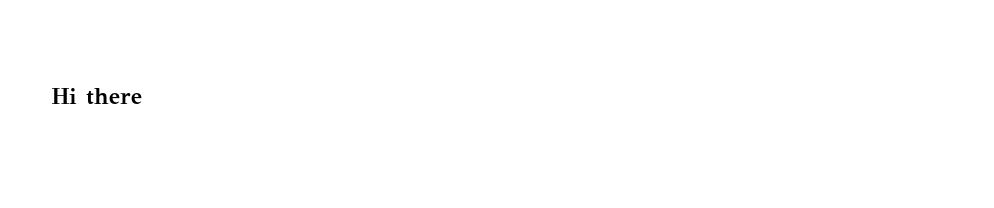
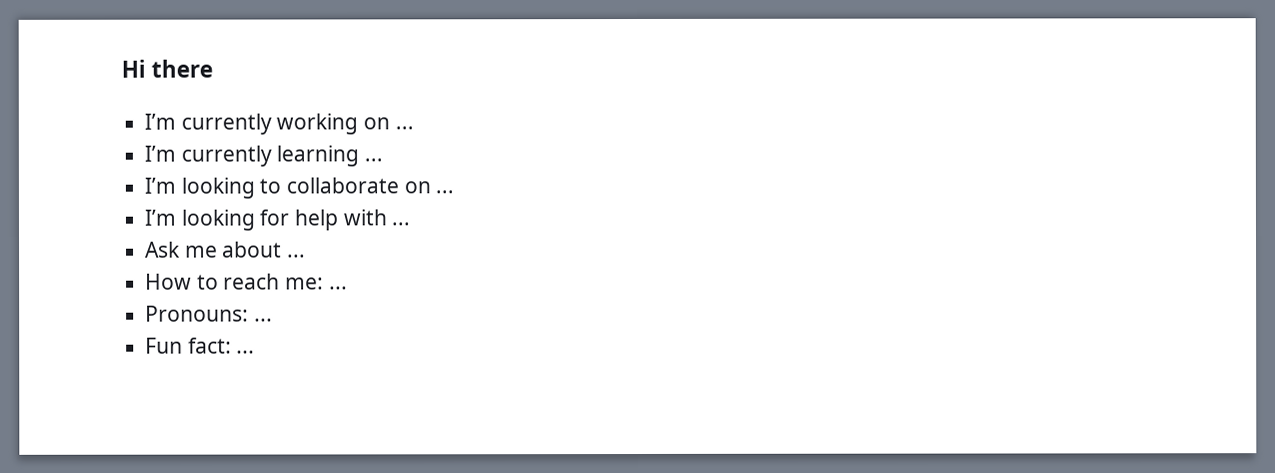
(142, 96) none -> [144,113,414,135] [144,145,384,167] [144,177,455,199] [144,209,411,231] [145,241,307,258] [145,273,348,290] [145,305,273,322] [145,337,256,354] // I’m currently working on ... // I’m currently learning ... // I’m looking to collaborate on ... // I’m looking for help with ... // Ask me about ... // How to reach me: ... // Pronouns: ... // Fun fact: ...

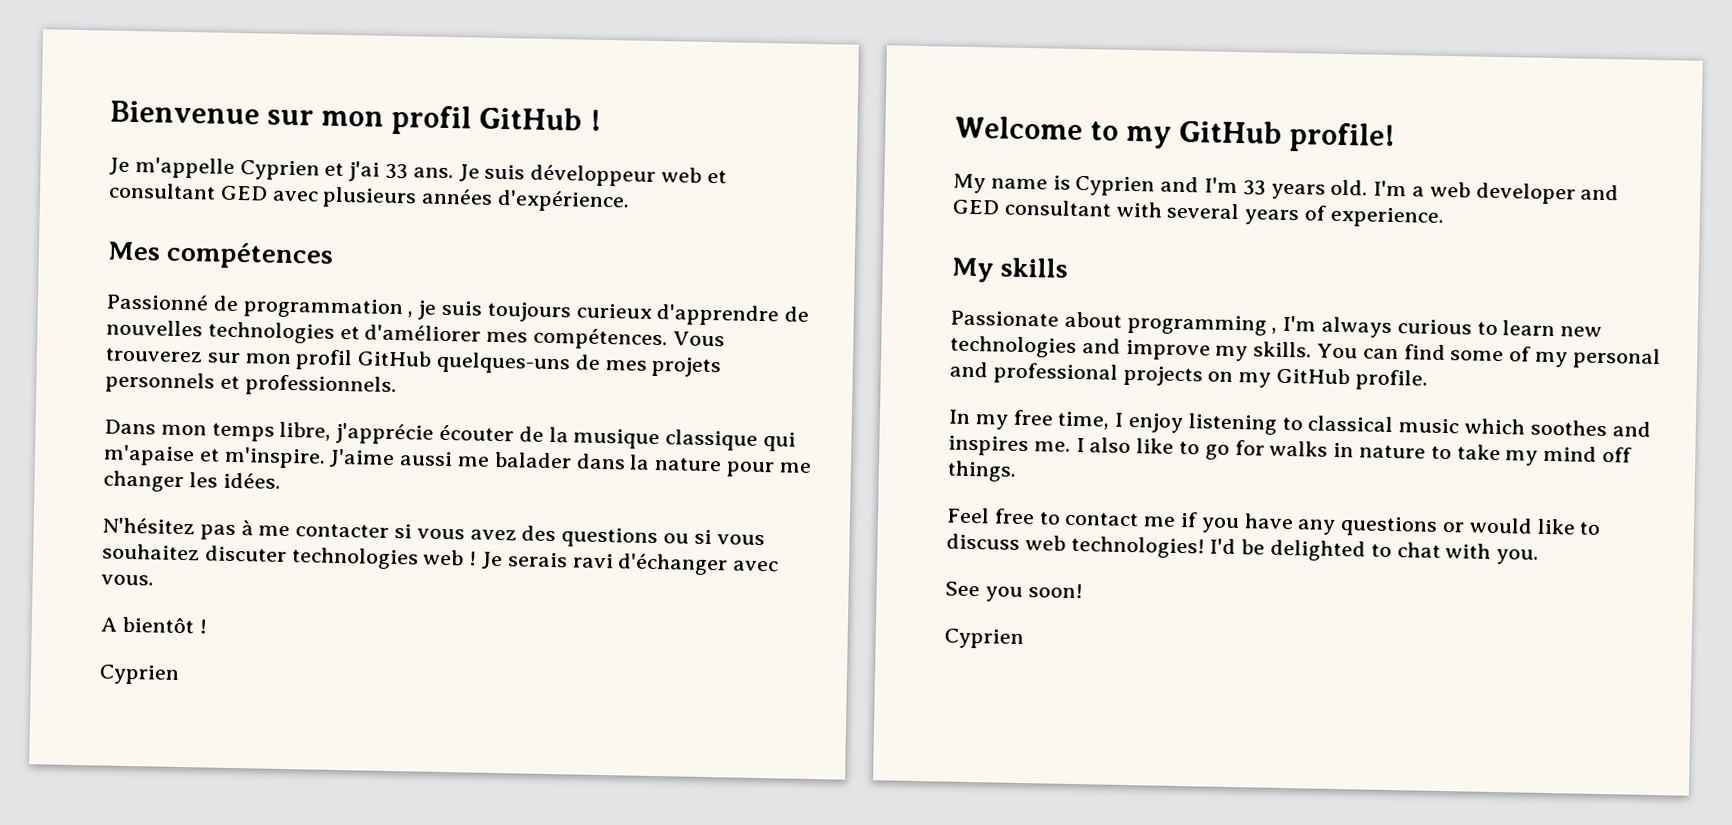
[121,59,214,78] [144,113,414,135] [144,145,384,167] [144,177,455,199] [144,209,411,231] [145,241,307,258] [145,273,348,290] [145,305,273,322] [145,337,256,354] Hi there // I’m currently working on ... // I’m currently learning ... // I’m looking to collaborate on ... // I’m looking for help with ... // Ask me about ... // How to reach me: ... // Pronouns: ... // Fun fact: ... -> [110,100,601,136] [109,157,727,187] [108,182,631,213] [107,241,335,270] [106,293,810,327] [106,319,725,351] [105,347,723,378] [105,371,397,398] [104,419,797,452] [103,444,812,478] [103,470,281,493] [102,517,765,549] [102,543,780,576] [101,574,154,586] [100,616,207,634] [99,664,180,685] [954,115,1396,154] [953,173,1620,205] [952,199,1444,228] [951,257,1069,283] [950,310,1603,339] [950,335,1661,370] [949,361,1428,391] [948,409,1651,437] [948,435,1633,466] [947,460,1017,482] [946,507,1602,537] [946,533,1540,565] [945,581,1083,603] [944,628,1024,650] Bienvenue sur mon profil GitHub ! // Je m'appelle Cyprien et j'ai 33 ans. Je suis développeur web et consultant GED avec plusieurs années d'expérience. // Mes compétences // Passionné de programmation , je suis toujours curieux d'apprendre de nouvelles technologies et d'améliorer mes compétences. Vous trouverez sur mon profil GitHub quelques-uns de mes projets personnels et professionnels. // Dans mon temps libre, j'apprécie écouter de la musique classique qui m'apaise et m'inspire. J'aime aussi me balader dans la nature pour me changer les idées. // N'hésitez pas à me contacter si vous avez des questions ou si vous souhaitez discuter technologies web ! Je serais ravi d'échanger avec vous. // A bientôt ! // Cyprien // Welcome to my GitHub profile! // My name is Cyprien and I'm 33 years old. I'm a web developer and GED consultant with several years of experience. // My skills // Passionate about programming , I'm always curious to learn new technologies and improve my skills. You can find some of my personal and professional projects on my GitHub profile. // In my free time, I enjoy listening to classical music which soothes and inspires me. I also like to go for walks in nature to take my mind off things. // Feel free to contact me if you have any questions or would like to discuss web technologies! I'd be delighted to chat with you. // See you soon! // Cyprien

